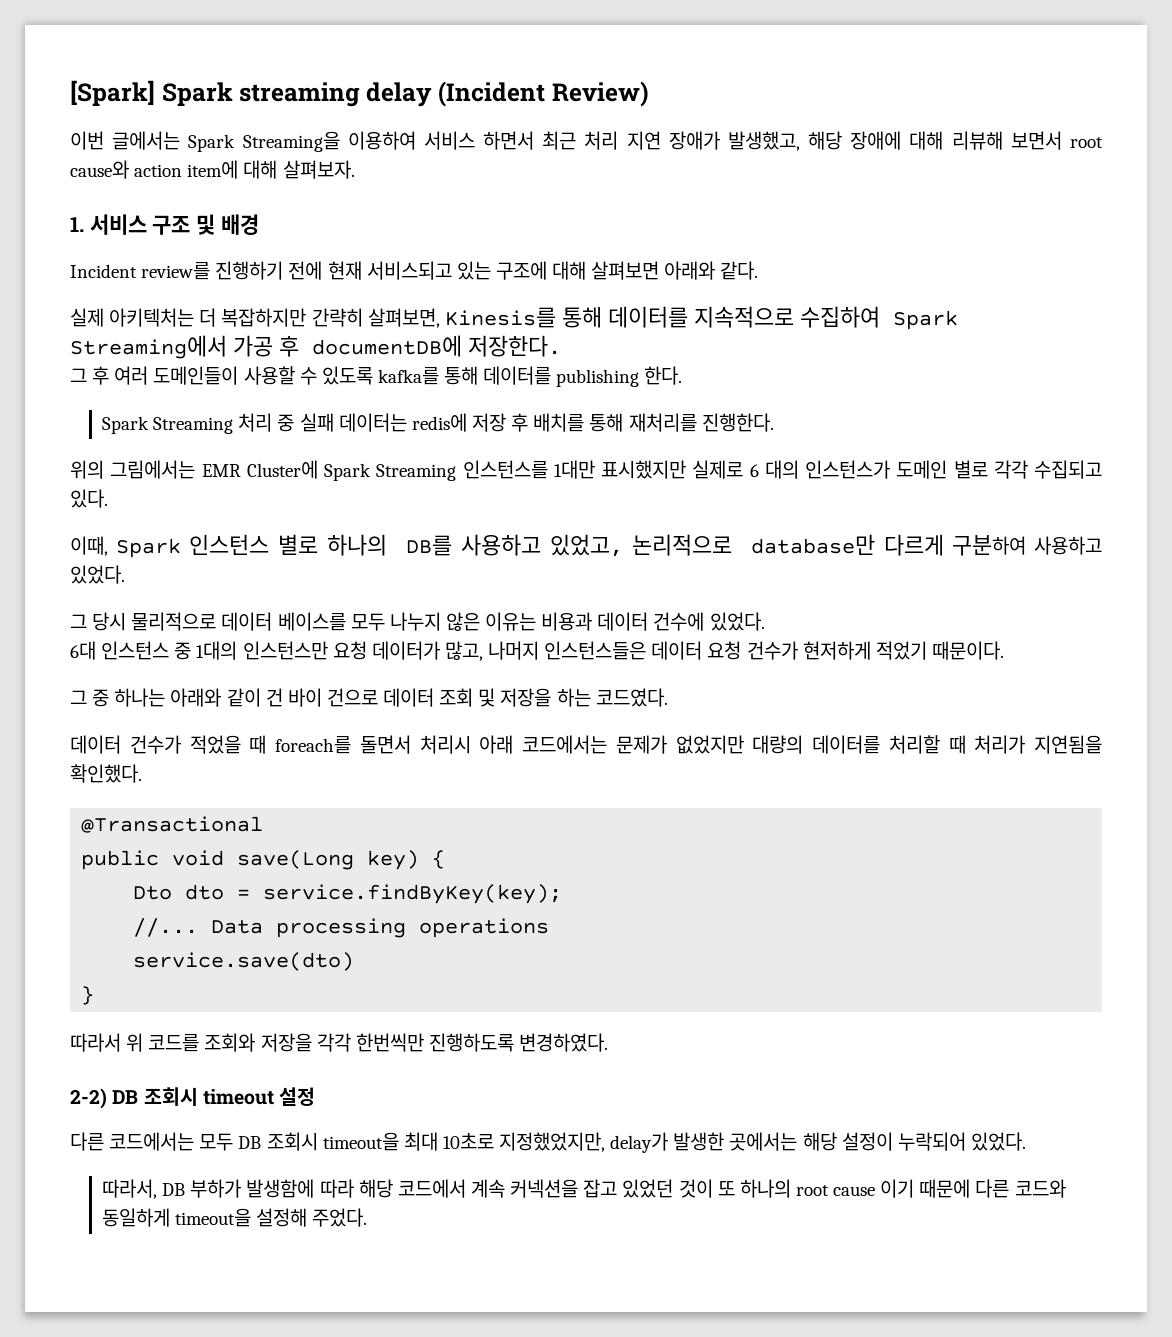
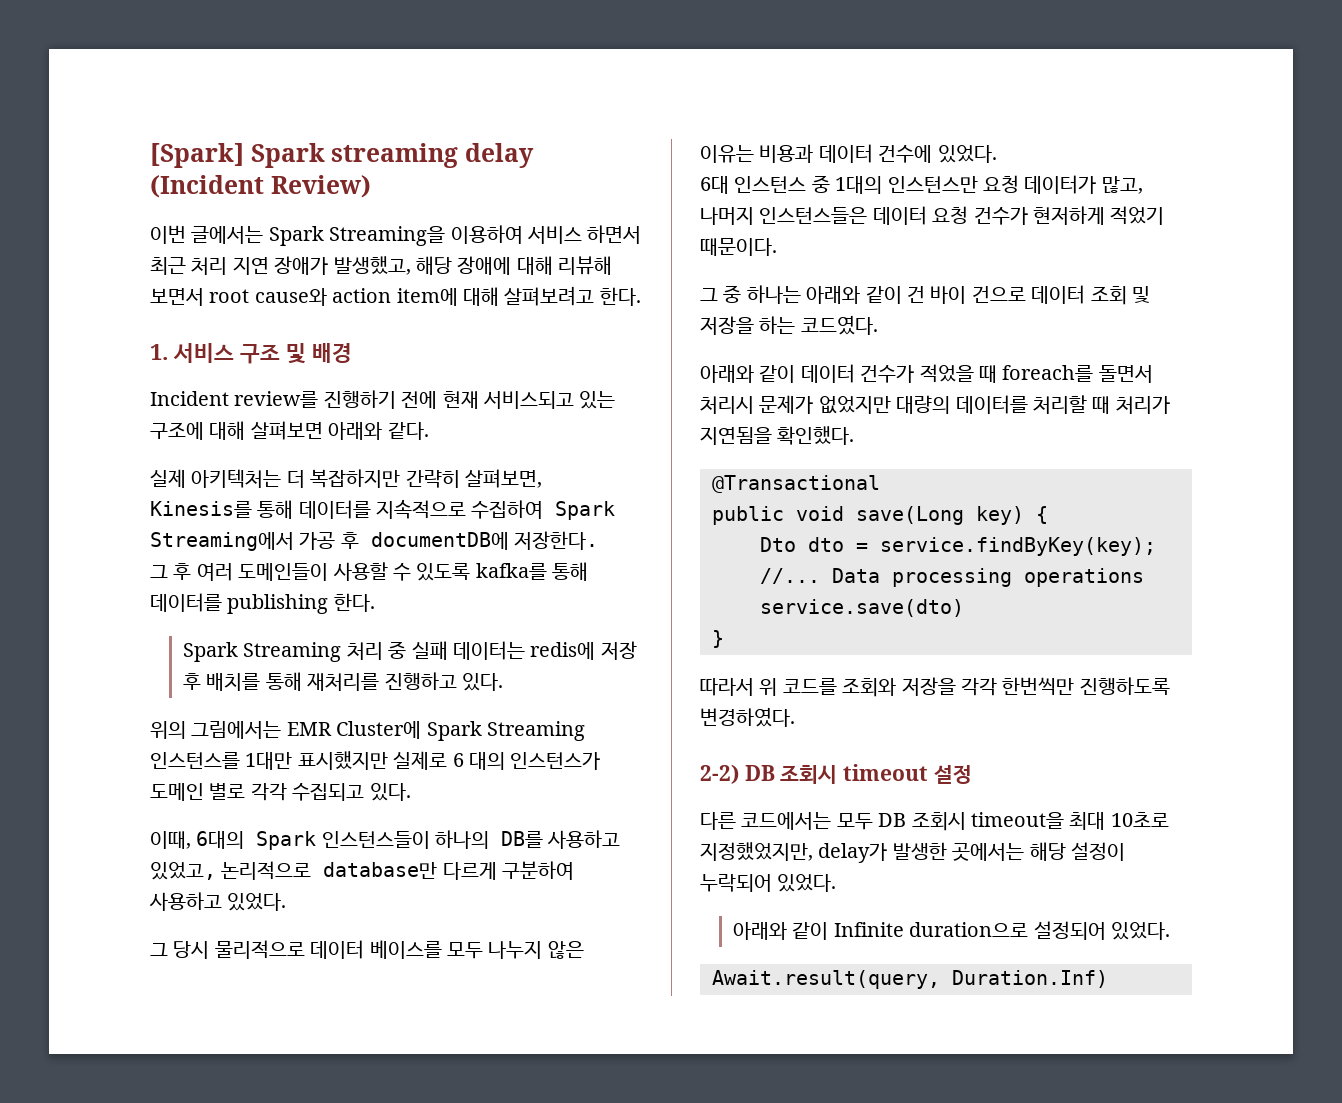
[282,160,355,179] 살펴보자. -> [504,286,641,306] 살펴보려고 한다.
[701,413,774,432] 진행한다. -> [384,672,504,691] 진행하고 있다.
[115,534,319,558] Spark 인스턴스 별로 -> [196,831,430,850] 6대의 Spark 인스턴스들이
(668, 697) none -> [700,365,796,383] 아래와 같이
[479,735,607,754] 아래 코드에서는 -> (754, 405) none
[102,1179,1066,1199] [102,1208,368,1227] 따라서, DB 부하가 발생함에 따라 해당 코드에서 계속 커넥션을 잡고 있었던 것이 또 하나의 root cause 이기 때문에 다른 코드와 동일하게 timeout을 설정해 주었다. -> [733,921,1171,940] [712,970,1108,989] 아래와 같이 Infinite duration으로 설정되어 있었다. // Await.result(query, Duration.Inf)

